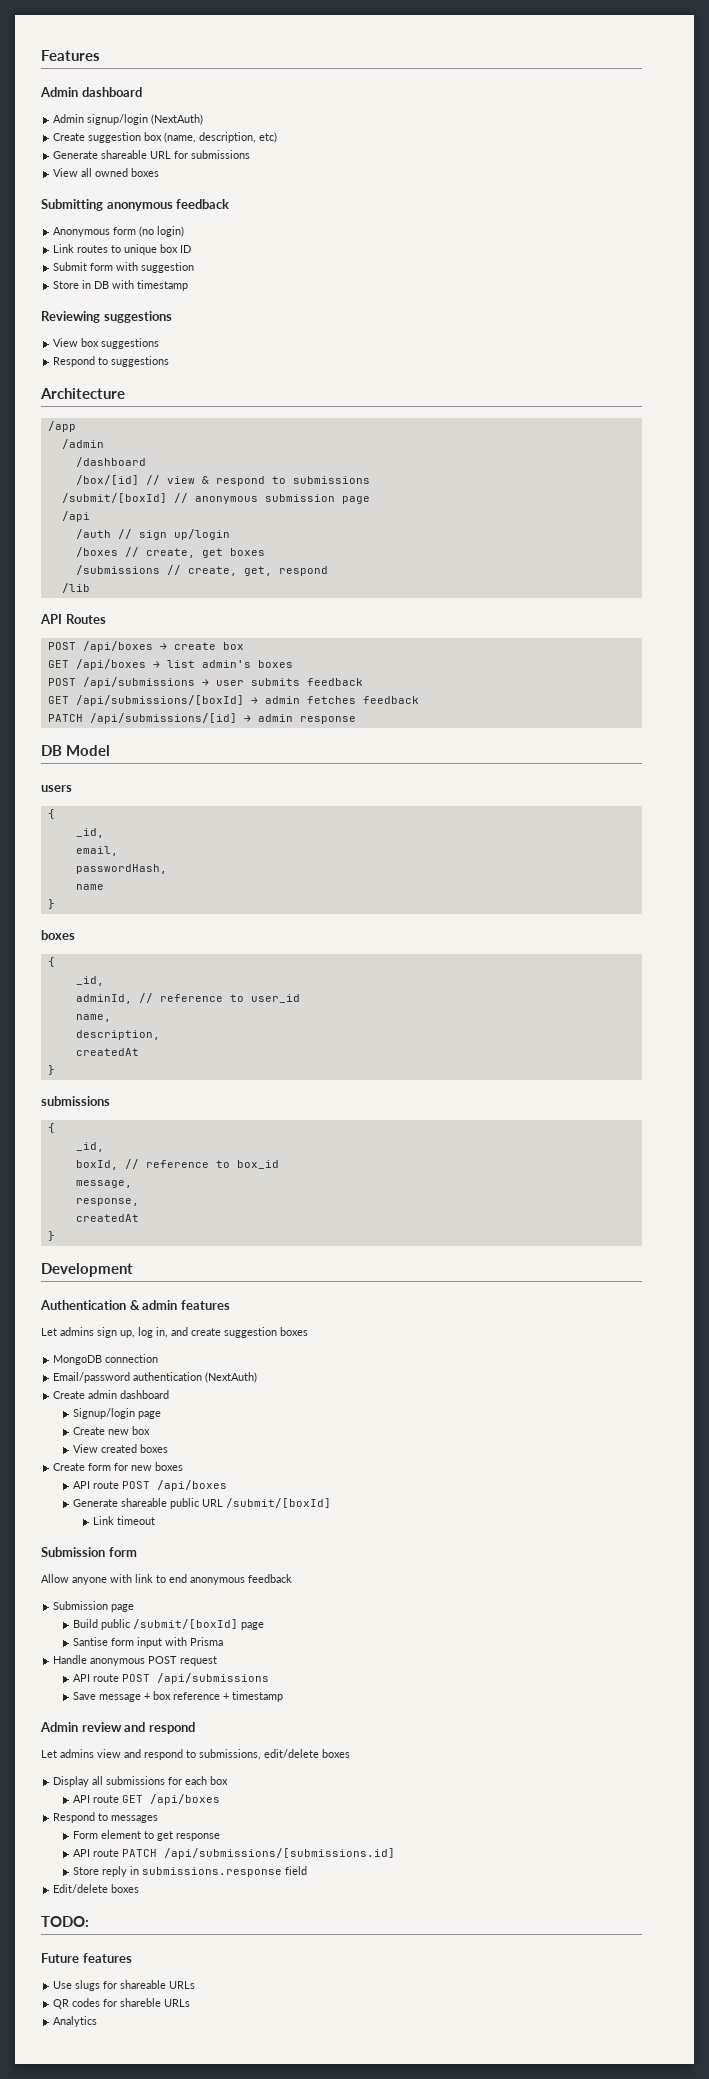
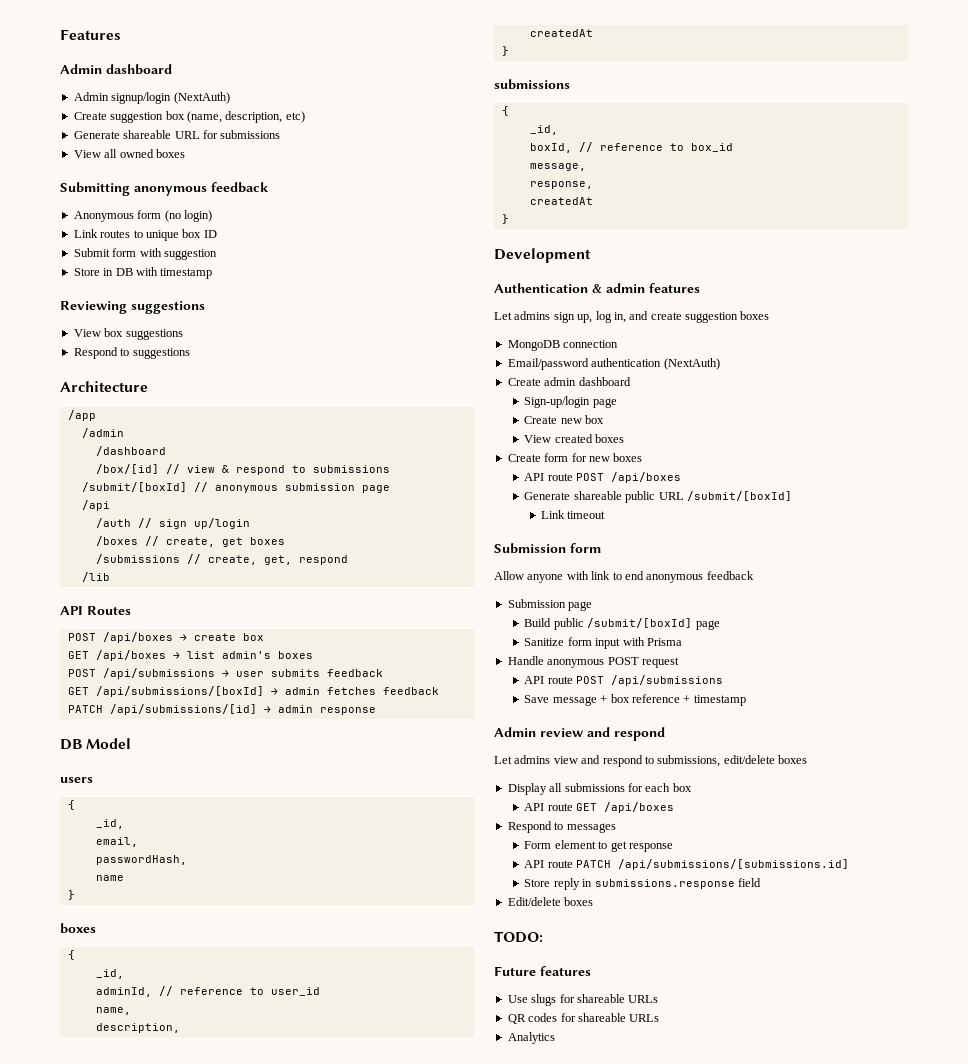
[73,1408,136,1419] Signup/login -> [524,396,591,408] Sign-up/login
[73,1637,109,1646] Santise -> [524,638,565,646] Sanitize
[120,1998,162,2007] shareble -> [577,1013,626,1022] shareable

